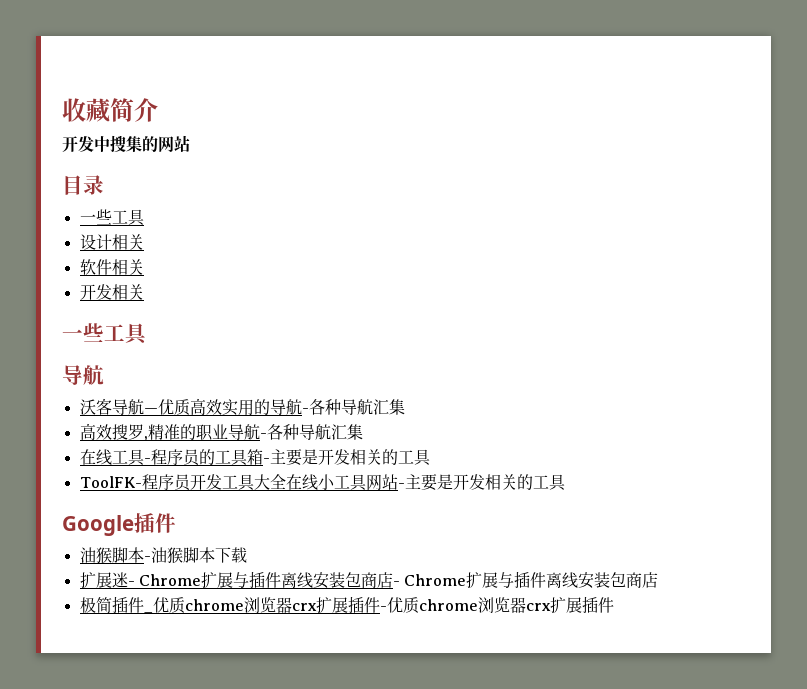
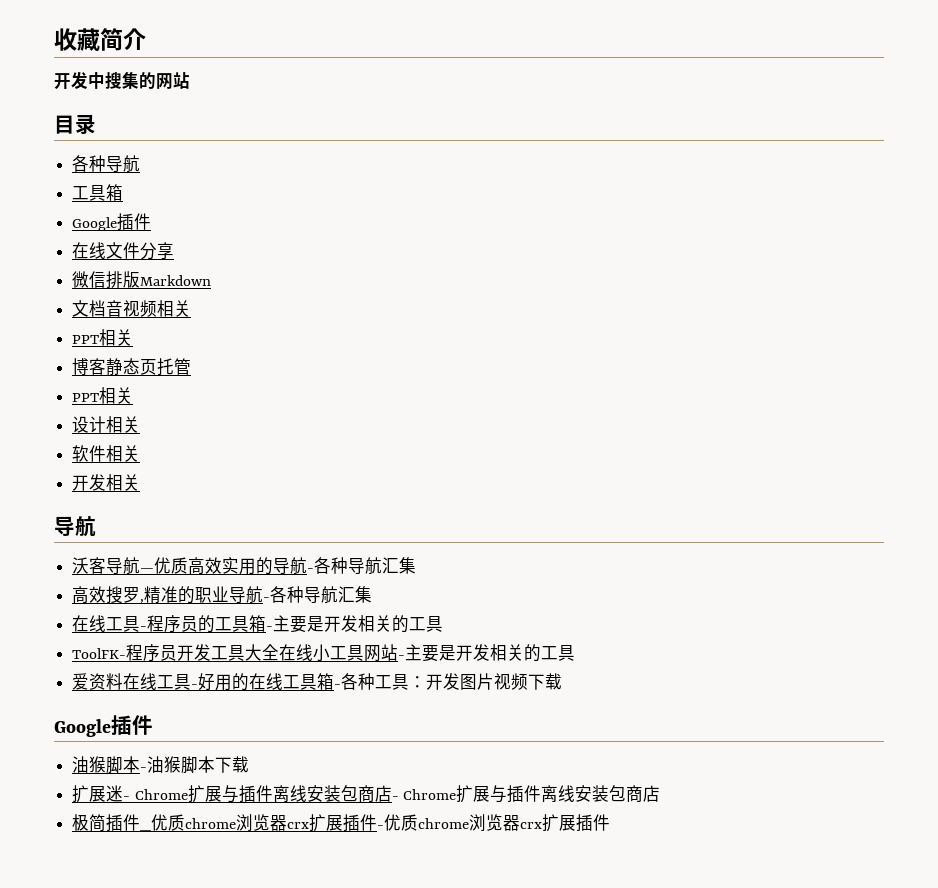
[79,209,145,226] 一些工具 -> [72,155,141,172] [72,184,124,201] [72,213,152,231] [72,242,175,260] [72,271,212,289] [72,300,192,317] [72,329,134,346] [72,358,192,375] [72,387,134,404] 各种导航 // 工具箱 // Google插件 // 在线文件分享 // 微信排版Markdown // 文档音视频相关 // PPT相关 // 博客静态页托管 // PPT相关
[62,323,148,345] // 一些工具 -> (141, 482) none
(566, 482) none -> [72,673,563,691] // 爱资料在线工具-好用的在线工具箱-各种工具：开发图片视频下载

